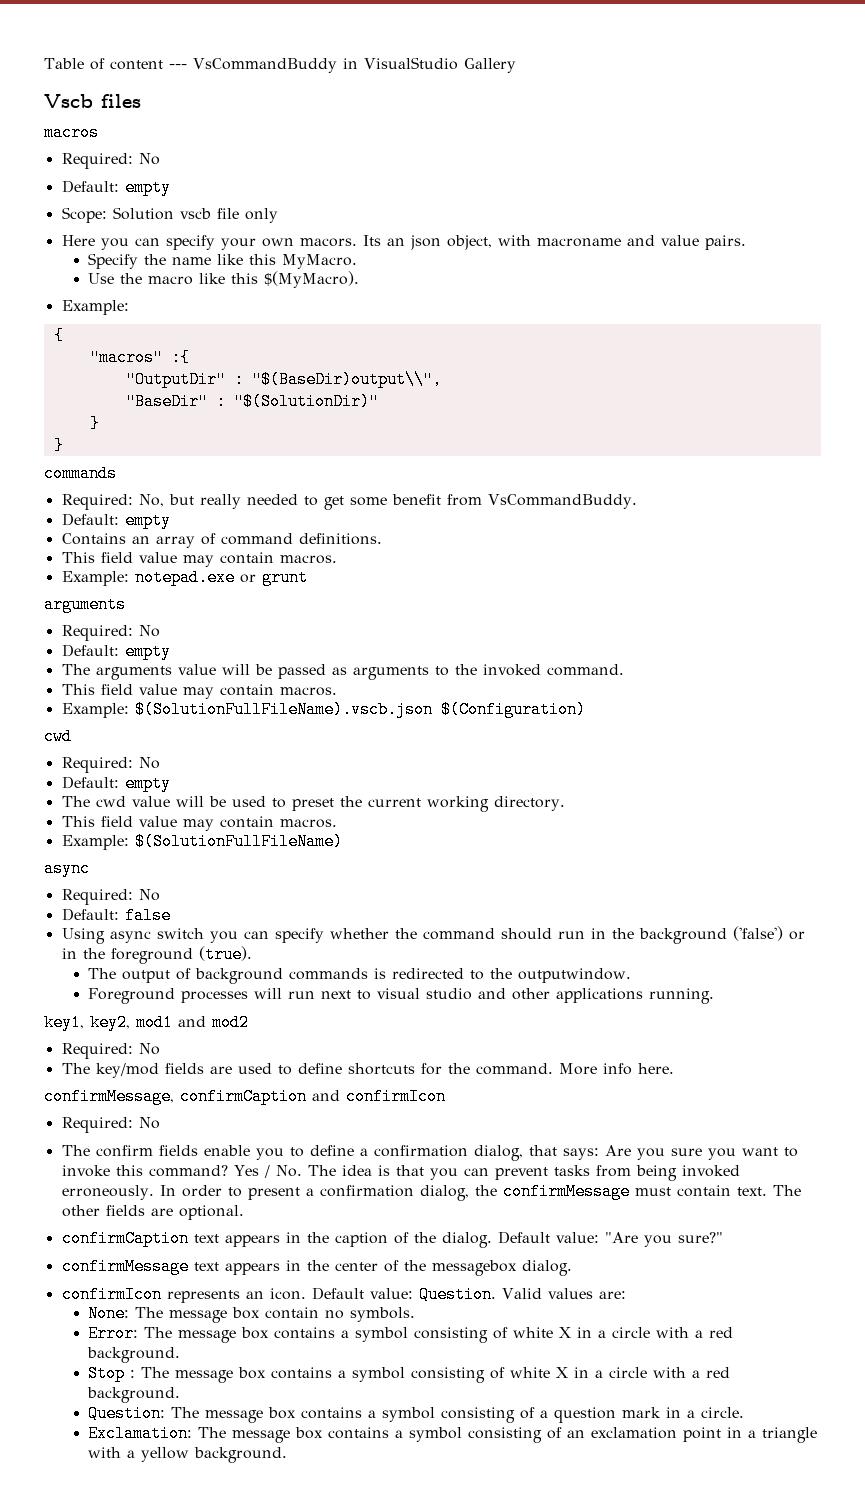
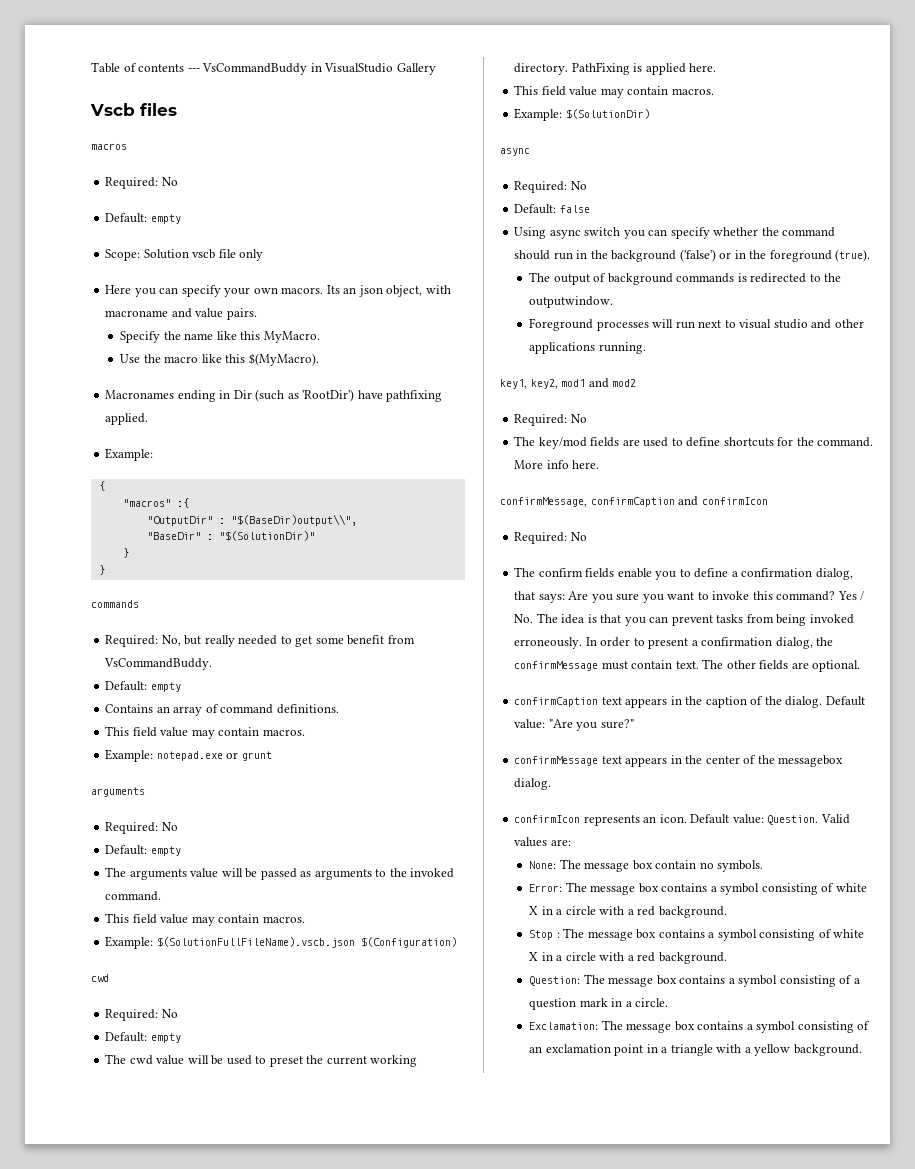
[109,60,163,70] content -> [138,64,185,72] contents
(360, 279) none -> [105,389,443,402] [105,413,149,425] // Macronames ending in Dir (such as 'RootDir') have pathfixing applied.
[61,816,337,831] [61,833,343,850] // This field value may contain macros. // Example: $(SolutionFullFileName) -> [571,62,717,75] [514,85,714,98] [514,108,650,121] PathFixing is applied here. // This field value may contain macros. // Example: $(SolutionDir)

